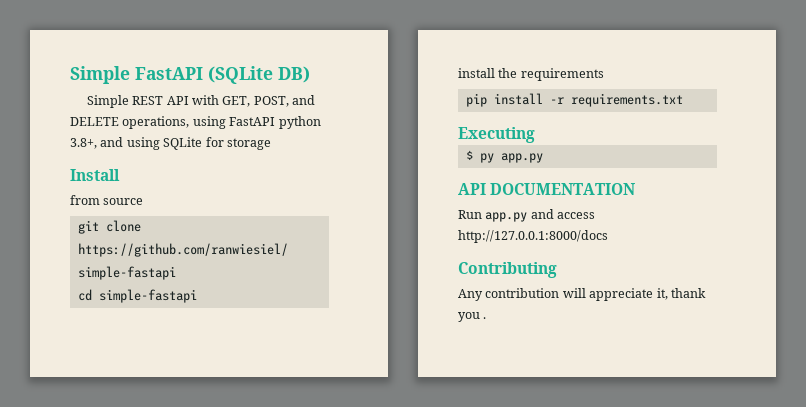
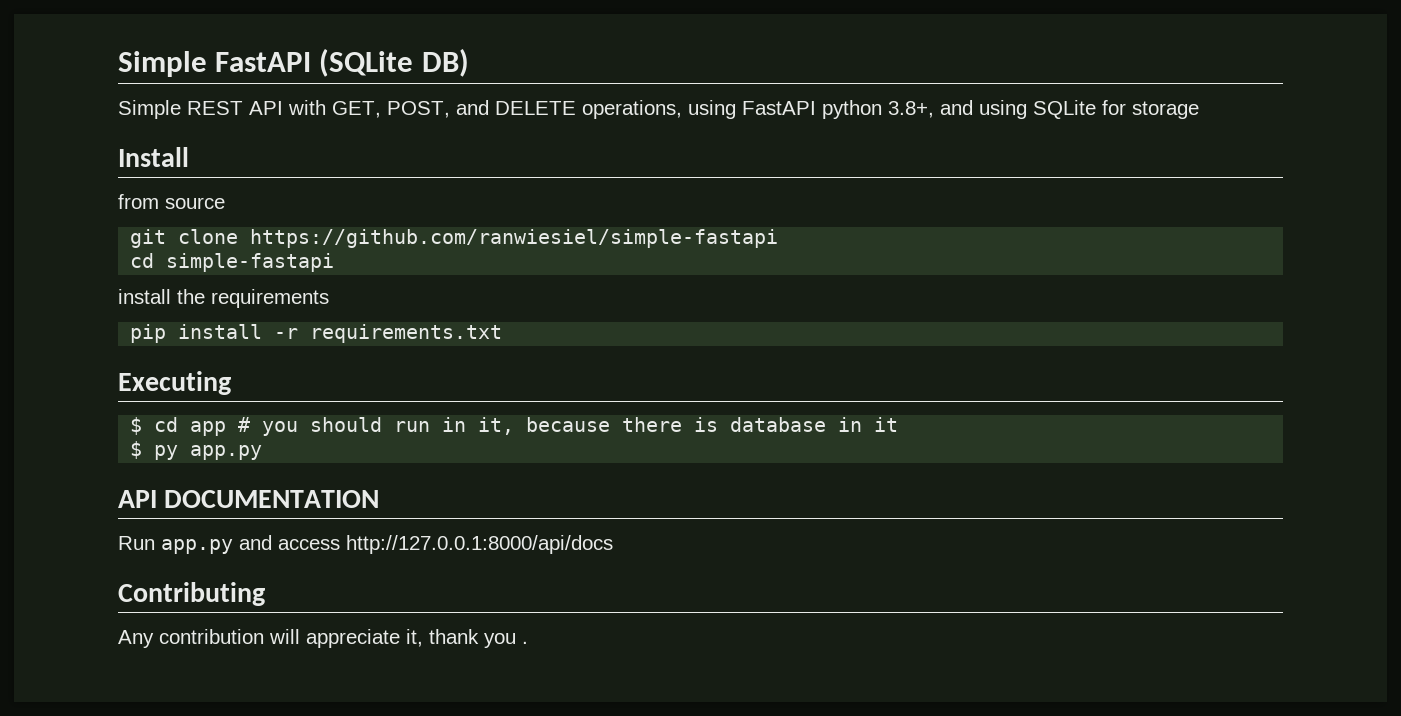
(535, 135) none -> [130,417,899,436] // $ cd app # you should run in it, because there is database in it
[458,230,608,243] http://127.0.0.1:8000/docs -> [346,535,613,554] http://127.0.0.1:8000/api/docs

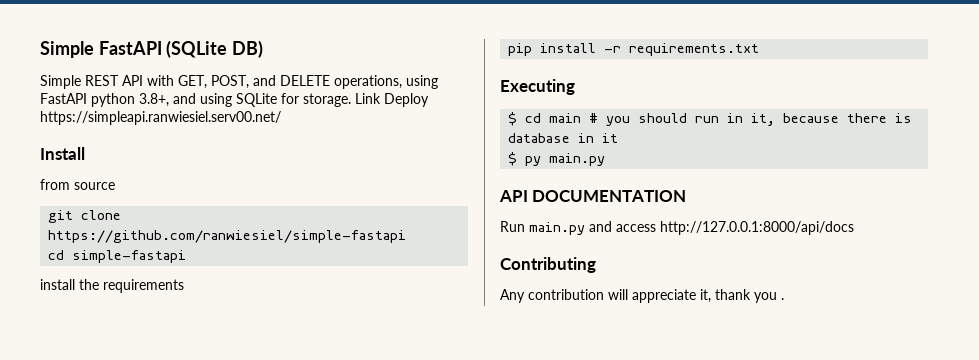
[1132,101,1199,119] storage -> [303,93,429,107] [40,111,281,125] storage. Link Deploy https://simpleapi.ranwiesiel.serv00.net/
[190,421,227,436] app -> [549,113,582,123] main
[190,445,263,460] app.py -> [549,153,606,166] main.py
[161,539,233,554] app.py -> [529,222,585,235] main.py

